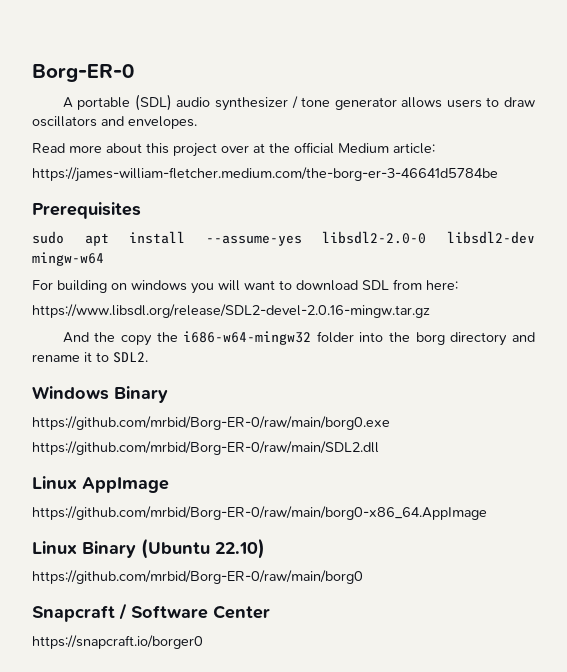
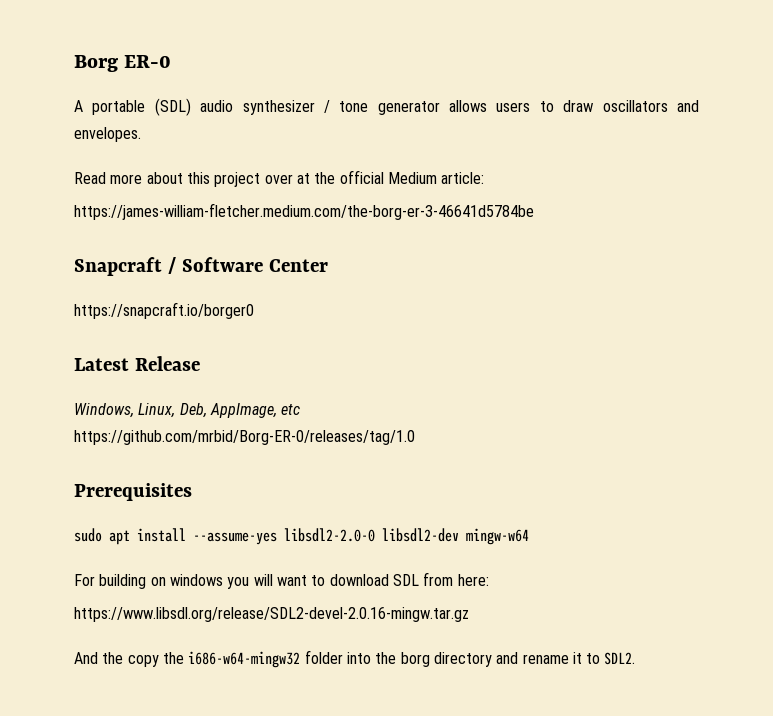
[32,64,134,82] Borg-ER-0 -> [74,55,172,72] Borg ER-0
(498, 174) none -> [74,257,328,276] [74,302,254,319] [74,356,200,371] [74,403,301,418] [74,430,415,445] // Snapcraft / Software Center // https://snapcraft.io/borger0 // Latest Release // Windows, Linux, Deb, AppImage, etc // https://github.com/mrbid/Borg-ER-0/releases/tag/1.0
[32,386,168,403] [32,416,390,430] [32,441,379,455] [32,476,169,493] [32,506,487,520] [32,538,265,559] [32,570,363,584] [32,603,270,622] [32,635,203,649] // Windows Binary // https://github.com/mrbid/Borg-ER-0/raw/main/borg0.exe // https://github.com/mrbid/Borg-ER-0/raw/main/SDL2.dll // Linux AppImage // https://github.com/mrbid/Borg-ER-0/raw/main/borg0-x86_64.AppImage // Linux Binary (Ubuntu 22.10) // https://github.com/mrbid/Borg-ER-0/raw/main/borg0 // Snapcraft / Software Center // https://snapcraft.io/borger0 -> (636, 658) none

